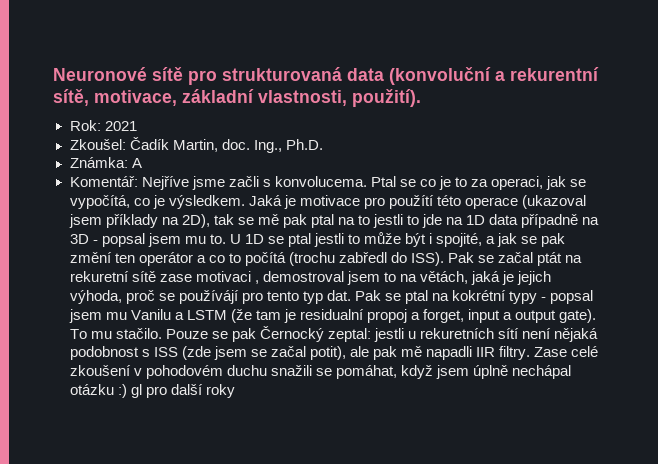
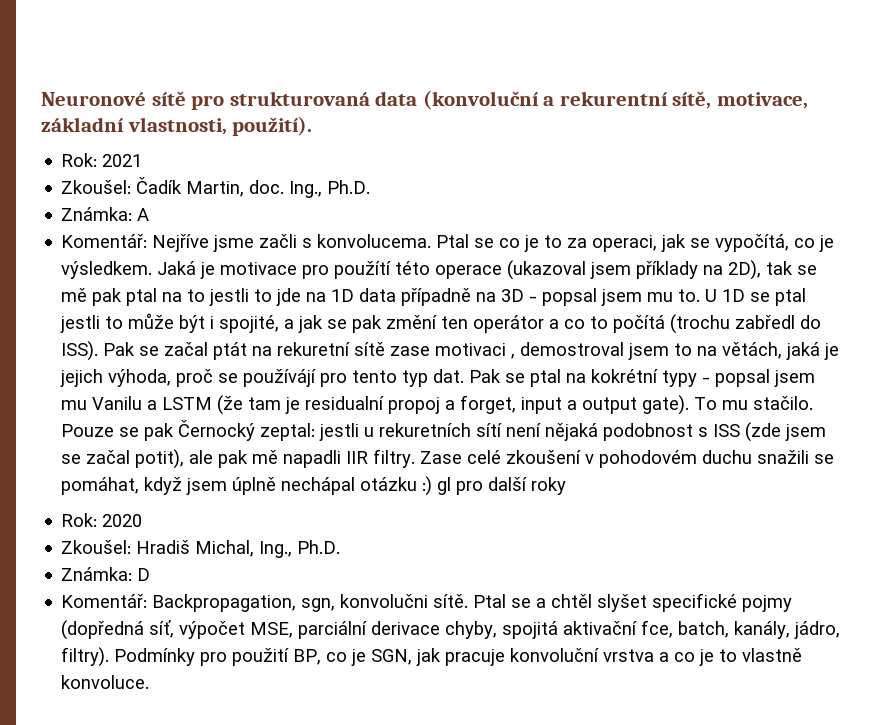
(235, 391) none -> [61,513,143,527] [61,540,341,558] [61,567,151,581] [61,593,793,612] [61,620,841,640] [61,647,803,667] [61,675,150,689] // Rok: 2020 // Zkoušel: Hradiš Michal, Ing., Ph.D. // Známka: D // Komentář: Backpropagation, sgn, konvolučni sítě. Ptal se a chtěl slyšet specifické pojmy (dopředná síť, výpočet MSE, parciální derivace chyby, spojitá aktivační fce, batch, kanály, jádro, filtry). Podmínky pro použití BP, co je SGN, jak pracuje konvoluční vrstva a co je to vlastně konvoluce.

